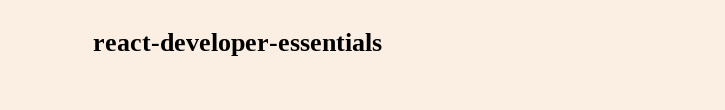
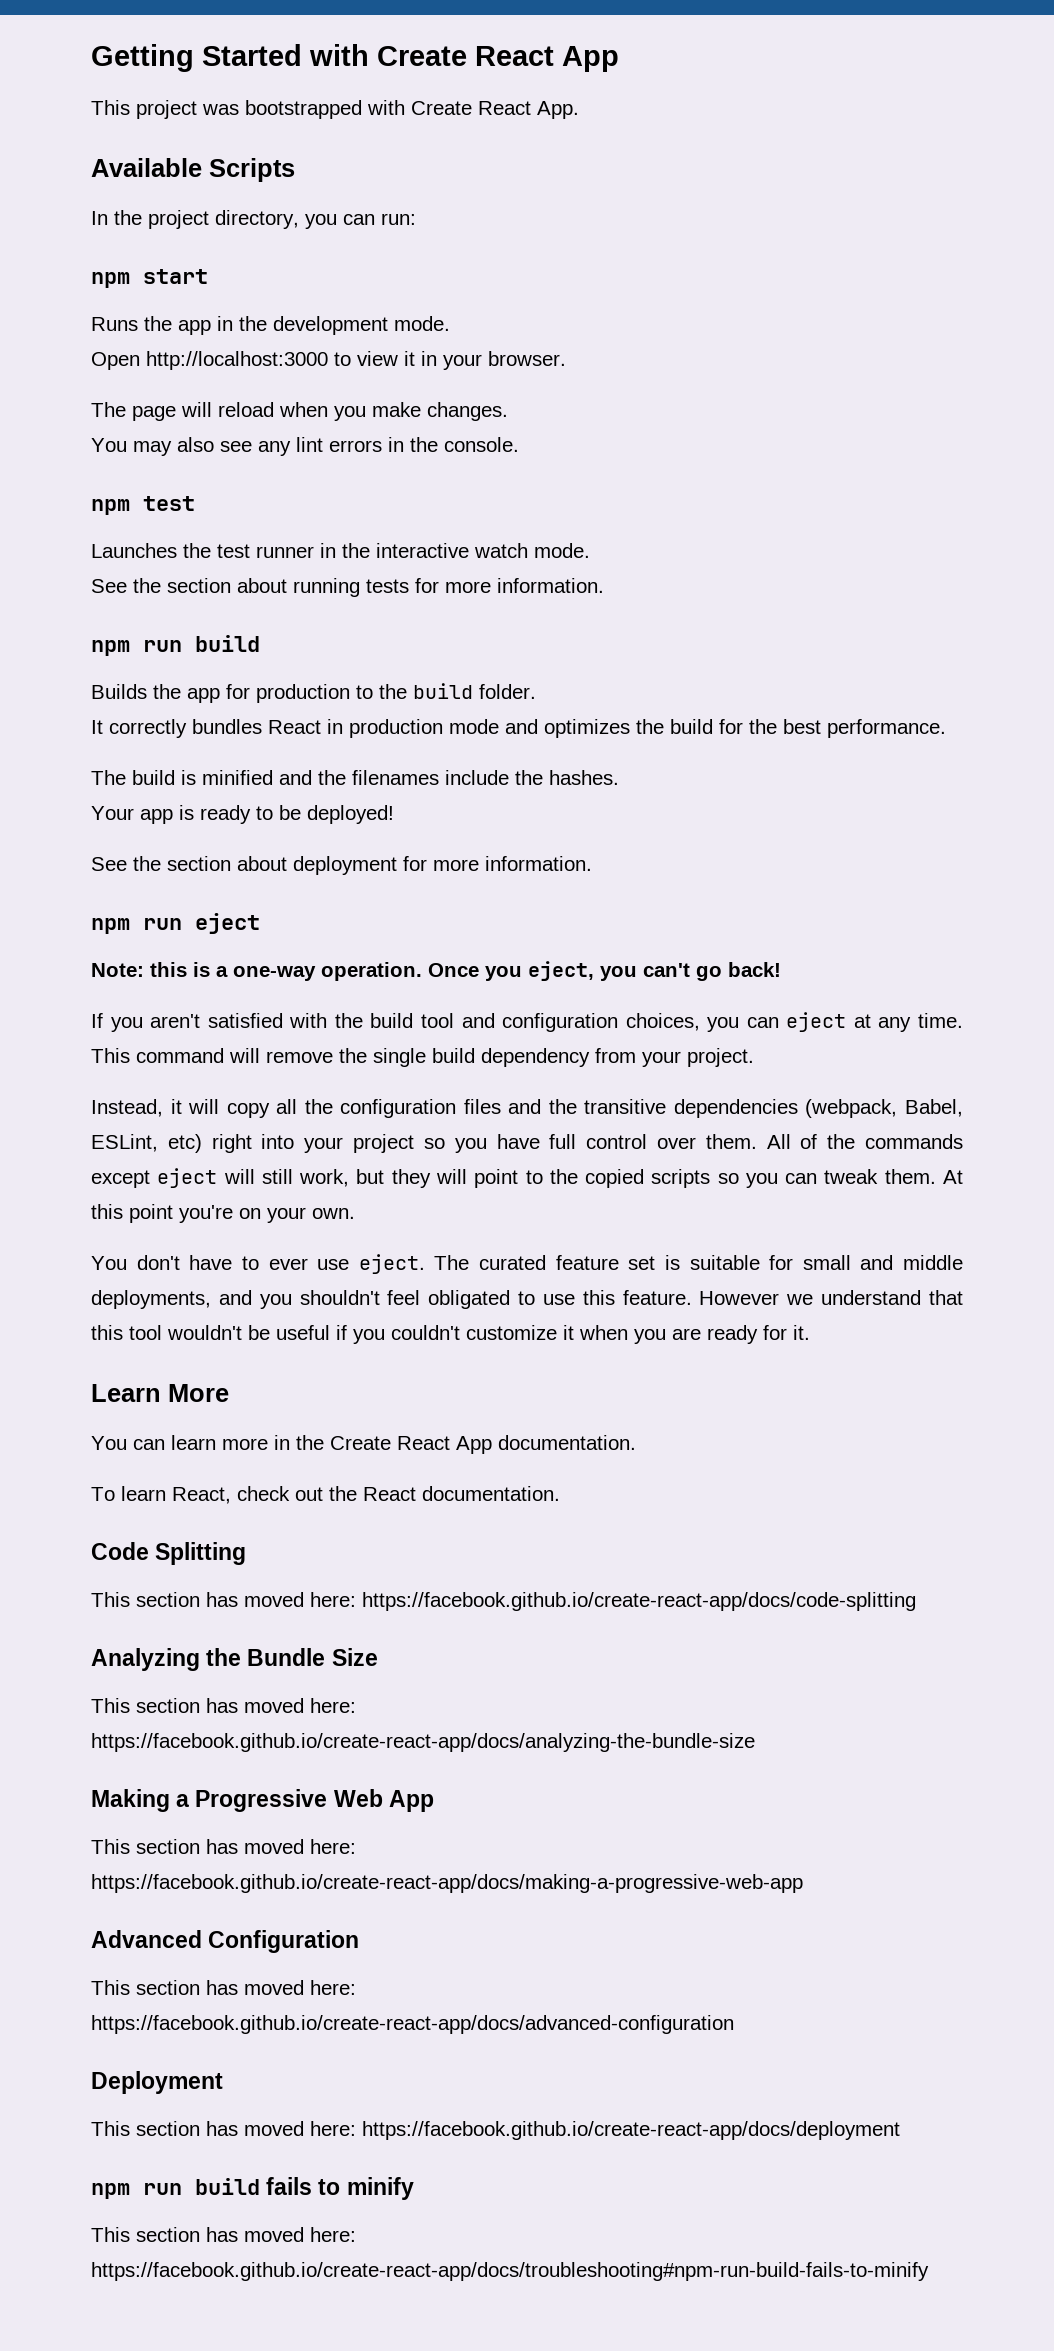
[93,33,382,56] react-developer-essentials -> [91,44,619,72] [91,100,579,119] [91,158,295,182] [91,210,416,229] [91,269,208,288] [91,316,450,335] [91,351,566,370] [91,402,508,421] [91,437,519,456] [91,496,195,515] [91,543,590,558] [91,578,604,597] [91,635,260,656] [91,683,536,703] [91,719,946,738] [91,770,619,785] [91,805,394,824] [91,856,592,875] [91,913,260,934] [91,961,781,981] [91,1012,963,1032] [91,1048,754,1067] [91,1099,964,1118] [91,1134,963,1153] [91,1168,964,1188] [91,1204,355,1223] [91,1254,963,1274] [91,1290,963,1309] [91,1325,810,1344] [91,1384,229,1402] [91,1435,636,1454] [91,1486,560,1504] [91,1542,247,1565] [91,1592,916,1611] [91,1648,378,1671] [91,1698,356,1713] [91,1733,755,1752] [91,1789,434,1812] [91,1839,356,1854] [91,1874,803,1893] [91,1930,360,1953] [91,1980,356,1995] [91,2015,734,2034] [91,2071,223,2094] [91,2121,900,2140] [91,2177,414,2200] [91,2227,356,2242] [91,2262,929,2281] Getting Started with Create React App // This project was bootstrapped with Create React App. // Available Scripts // In the project directory, you can run: // npm start // Runs the app in the development mode. // Open http://localhost:3000 to view it in your browser. // The page will reload when you make changes. // You may also see any lint errors in the console. // npm test // Launches the test runner in the interactive watch mode. // See the section about running tests for more information. // npm run build // Builds the app for production to the build folder. // It correctly bundles React in production mode and optimizes the build for the best performance. // The build is minified and the filenames include the hashes. // Your app is ready to be deployed! // See the section about deployment for more information. // npm run eject // Note: this is a one-way operation. Once you eject, you can't go back! // If you aren't satisfied with the build tool and configuration choices, you can eject at any time. This command will remove the single build dependency from your project. // Instead, it will copy all the configuration files and the transitive dependencies (webpack, Babel, ESLint, etc) right into your project so you have full control over them. All of the commands except eject will still work, but they will point to the copied scripts so you can tweak them. At this point you're on your own. // You don't have to ever use eject. The curated feature set is suitable for small and middle deployments, and you shouldn't feel obligated to use this feature. However we understand that this tool wouldn't be useful if you couldn't customize it when you are ready for it. // Learn More // You can learn more in the Create React App documentation. // To learn React, check out the React documentation. // Code Splitting // This section has moved here: https://facebook.github.io/create-react-app/docs/code-splitting // Analyzing the Bundle Size // This section has moved here: https://facebook.github.io/create-react-app/docs/analyzing-the-bundle-size // Making a Progressive Web App // This section has moved here: https://facebook.github.io/create-react-app/docs/making-a-progressive-web-app // Advanced Configuration // This section has moved here: https://facebook.github.io/create-react-app/docs/advanced-configuration // Deployment // This section has moved here: https://facebook.github.io/create-react-app/docs/deployment // npm run build fails to minify // This section has moved here: https://facebook.github.io/create-react-app/docs/troubleshooting#npm-run-build-fails-to-minify

